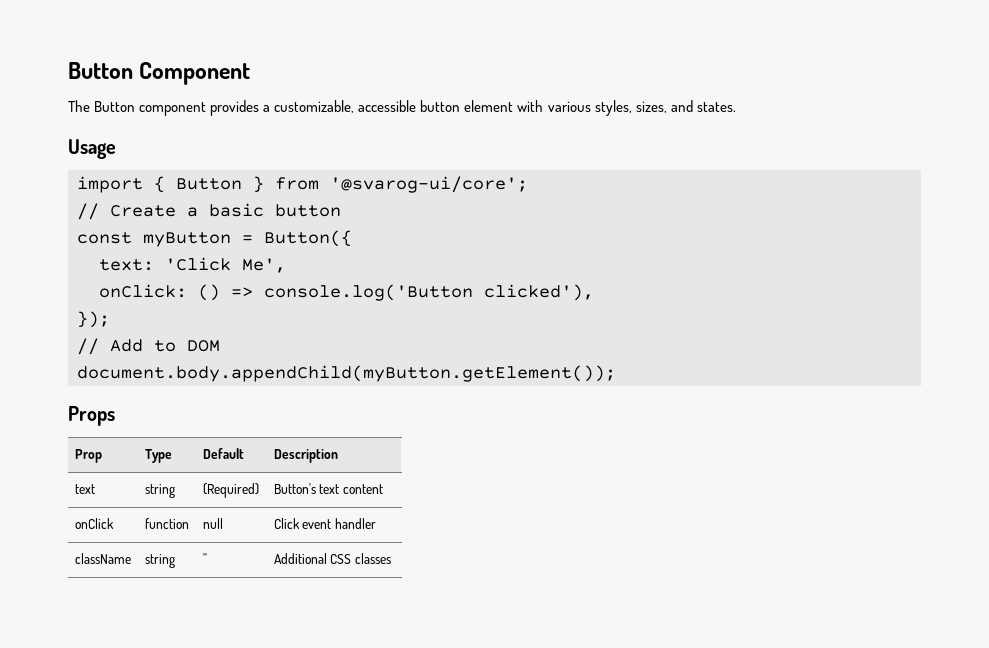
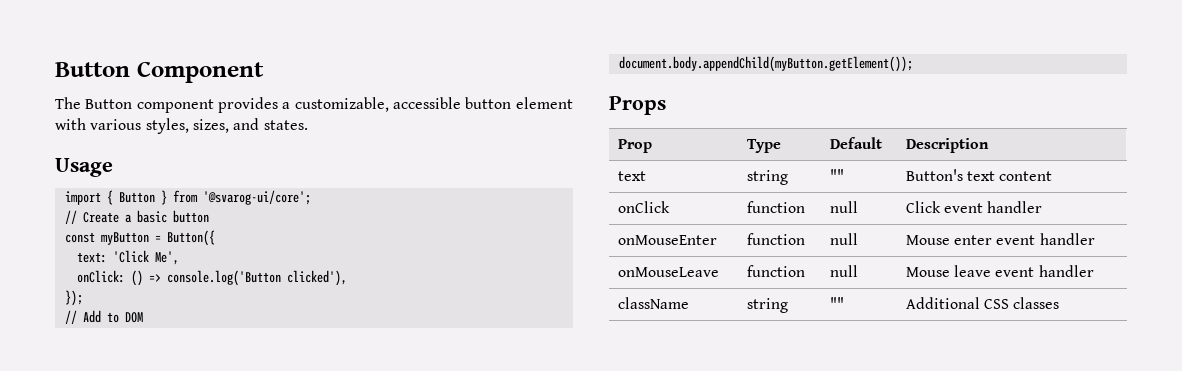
[202,483,259,498] (Required) -> [829,169,844,181] ""
(377, 523) none -> [617,235,717,245] [746,233,805,245] [829,233,858,245] [905,233,1095,245] [617,267,719,277] [746,265,805,277] [829,265,858,277] [905,265,1094,277] // onMouseEnter | function | null | Mouse enter event handler // onMouseLeave | function | null | Mouse leave event handler
[202,553,207,564] '' -> [829,297,844,309] ""

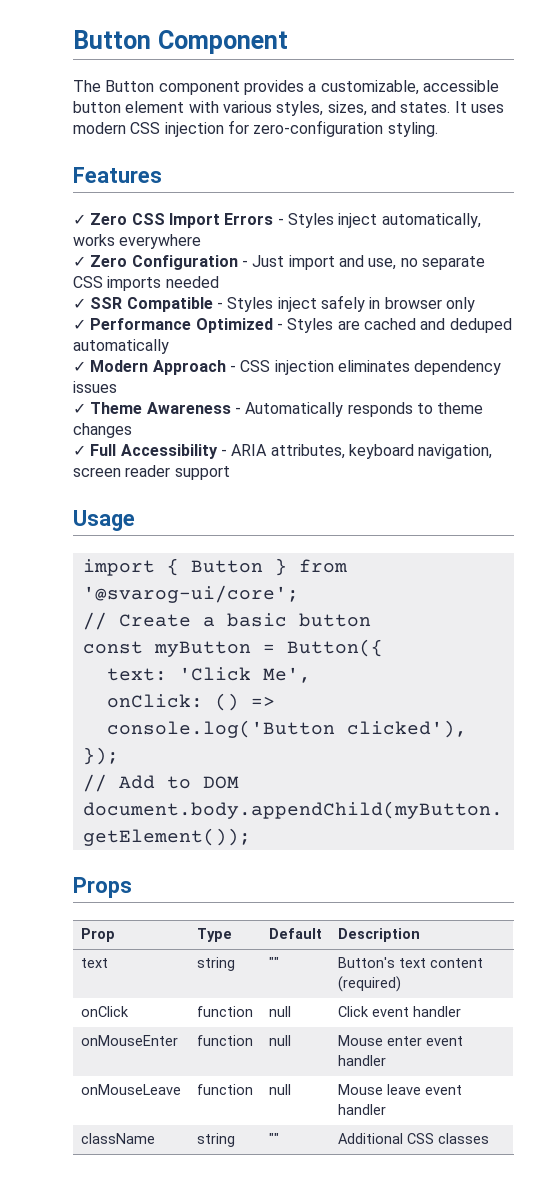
(308, 125) none -> [454,101,504,113] [73,120,438,137] [73,167,162,183] [73,213,481,228] [73,234,202,249] [73,255,485,270] [73,276,219,291] [73,295,475,312] [73,318,512,333] [73,339,169,354] [73,360,502,375] [73,381,117,393] [73,402,484,417] [73,423,132,438] [73,444,493,459] [73,465,230,480] It uses modern CSS injection for zero-configuration styling. // Features // ✓ Zero CSS Import Errors - Styles inject automatically, works everywhere // ✓ Zero Configuration - Just import and use, no separate CSS imports needed // ✓ SSR Compatible - Styles inject safely in browser only // ✓ Performance Optimized - Styles are cached and deduped automatically // ✓ Modern Approach - CSS injection eliminates dependency issues // ✓ Theme Awareness - Automatically responds to theme changes // ✓ Full Accessibility - ARIA attributes, keyboard navigation, screen reader support
(1053, 176) none -> [337,976,401,992] (required)

